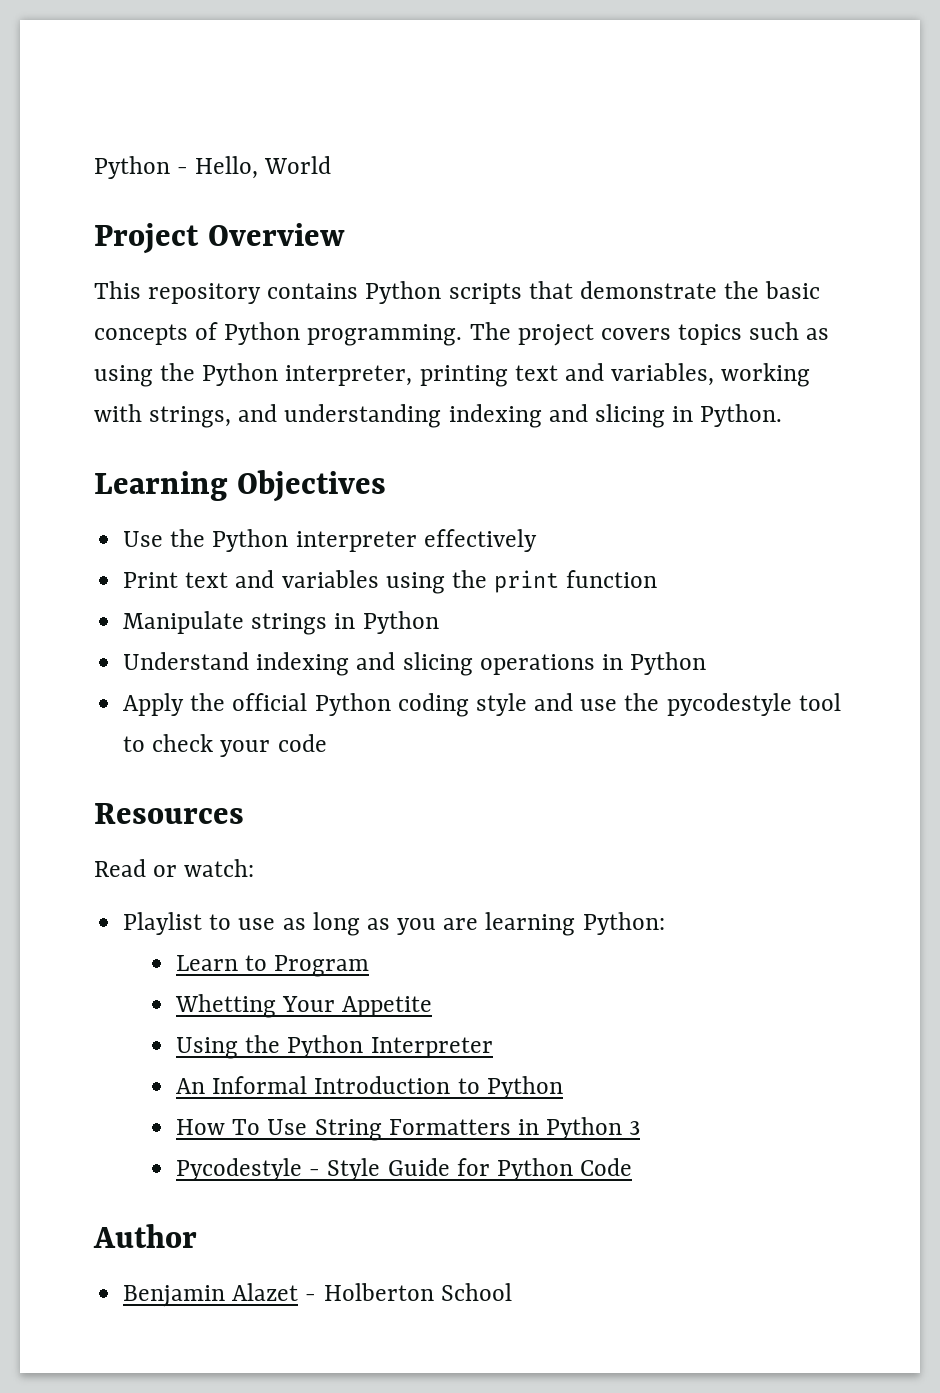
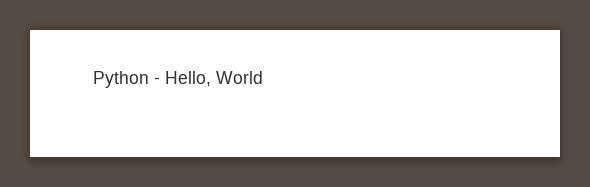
[94,223,345,254] [94,281,821,304] [94,322,830,346] [94,363,811,387] [94,404,783,428] [94,470,386,502] [123,529,537,552] [123,570,658,594] [123,611,439,635] [123,652,707,676] [123,693,841,717] [123,734,327,757] [94,803,244,824] [94,859,255,877] [123,912,665,936] [176,955,370,977] [175,994,433,1018] [176,1035,493,1059] [176,1076,563,1099] [176,1117,641,1141] [176,1158,632,1181] [93,1224,197,1248] [123,1283,512,1307] // Project Overview // This repository contains Python scripts that demonstrate the basic concepts of Python programming. The project covers topics such as using the Python interpreter, printing text and variables, working with strings, and understanding indexing and slicing in Python. // Learning Objectives // Use the Python interpreter effectively // Print text and variables using the print function // Manipulate strings in Python // Understand indexing and slicing operations in Python // Apply the official Python coding style and use the pycodestyle tool to check your code // Resources // Read or watch: // Playlist to use as long as you are learning Python: // Learn to Program // Whetting Your Appetite // Using the Python Interpreter // An Informal Introduction to Python // How To Use String Formatters in Python 3 // Pycodestyle - Style Guide for Python Code // Author // Benjamin Alazet - Holberton School -> (263, 77) none

